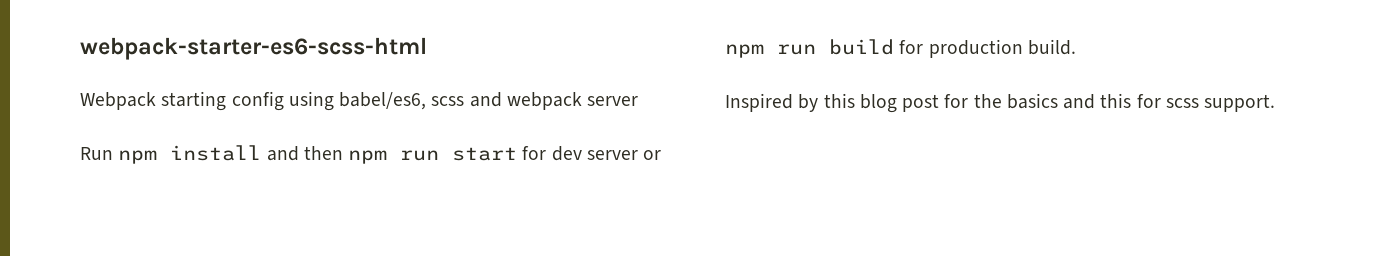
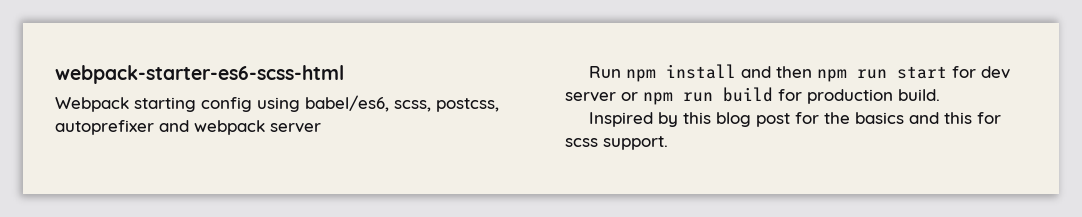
[431,96,465,106] scss -> [394,98,499,112] [55,120,154,135] scss, postcss, autoprefixer

